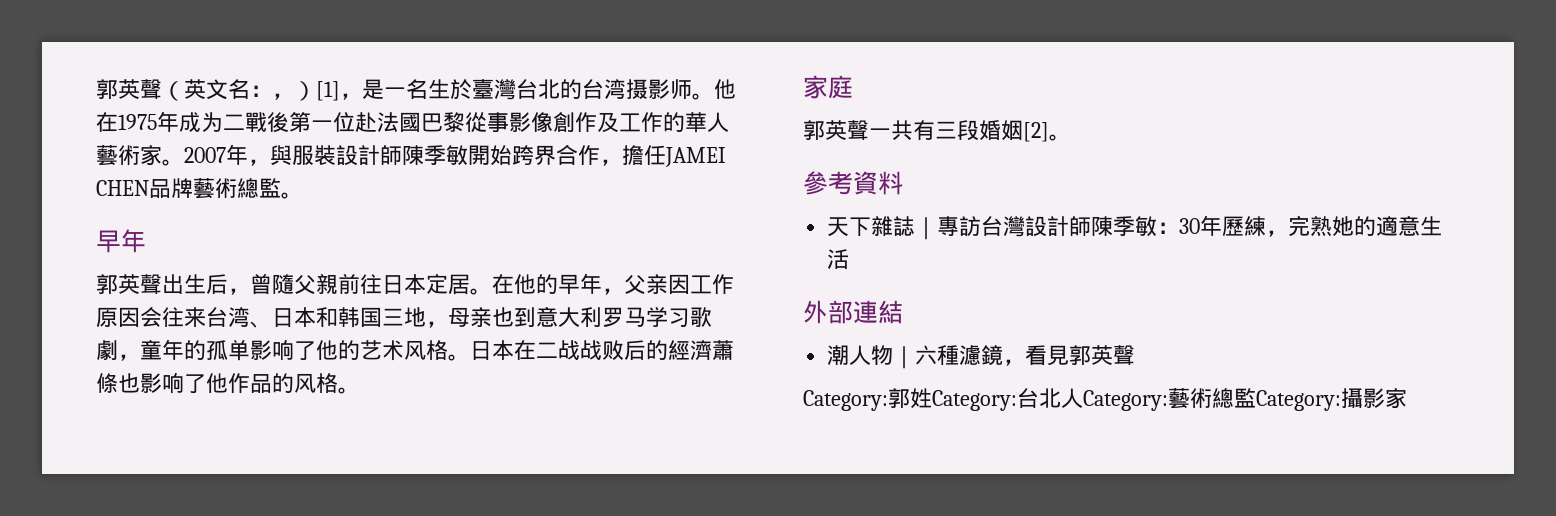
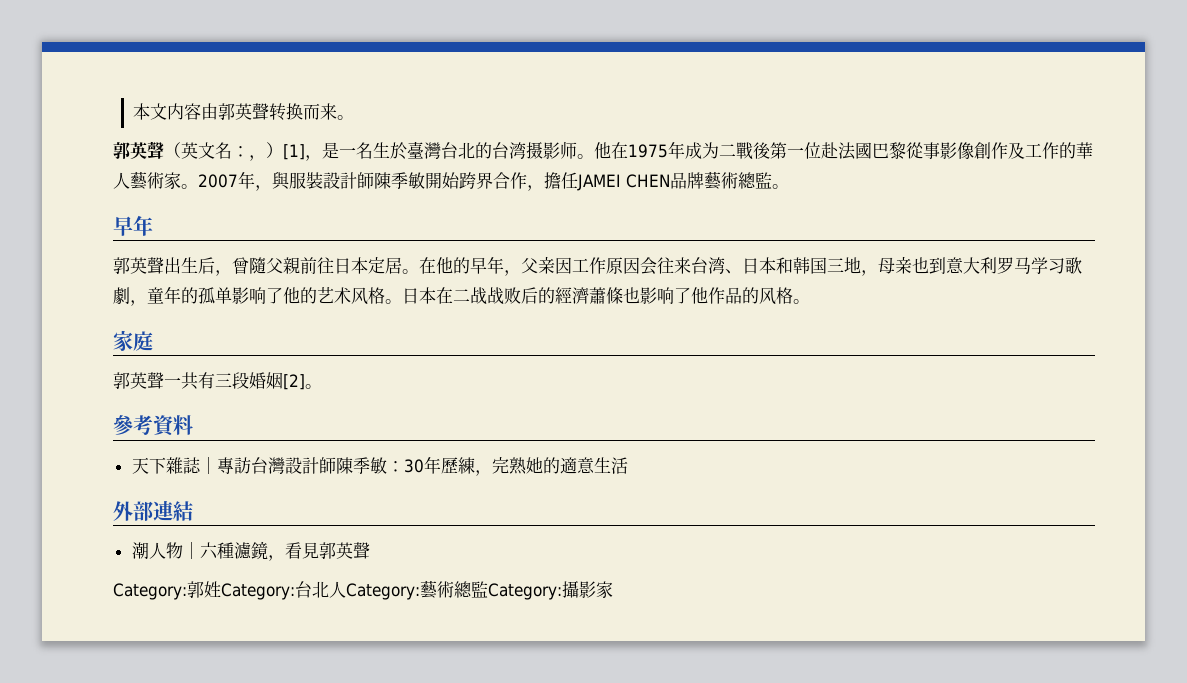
(96, 89) none -> [133,103,355,121] 本文内容由郭英聲转换而来。 //

